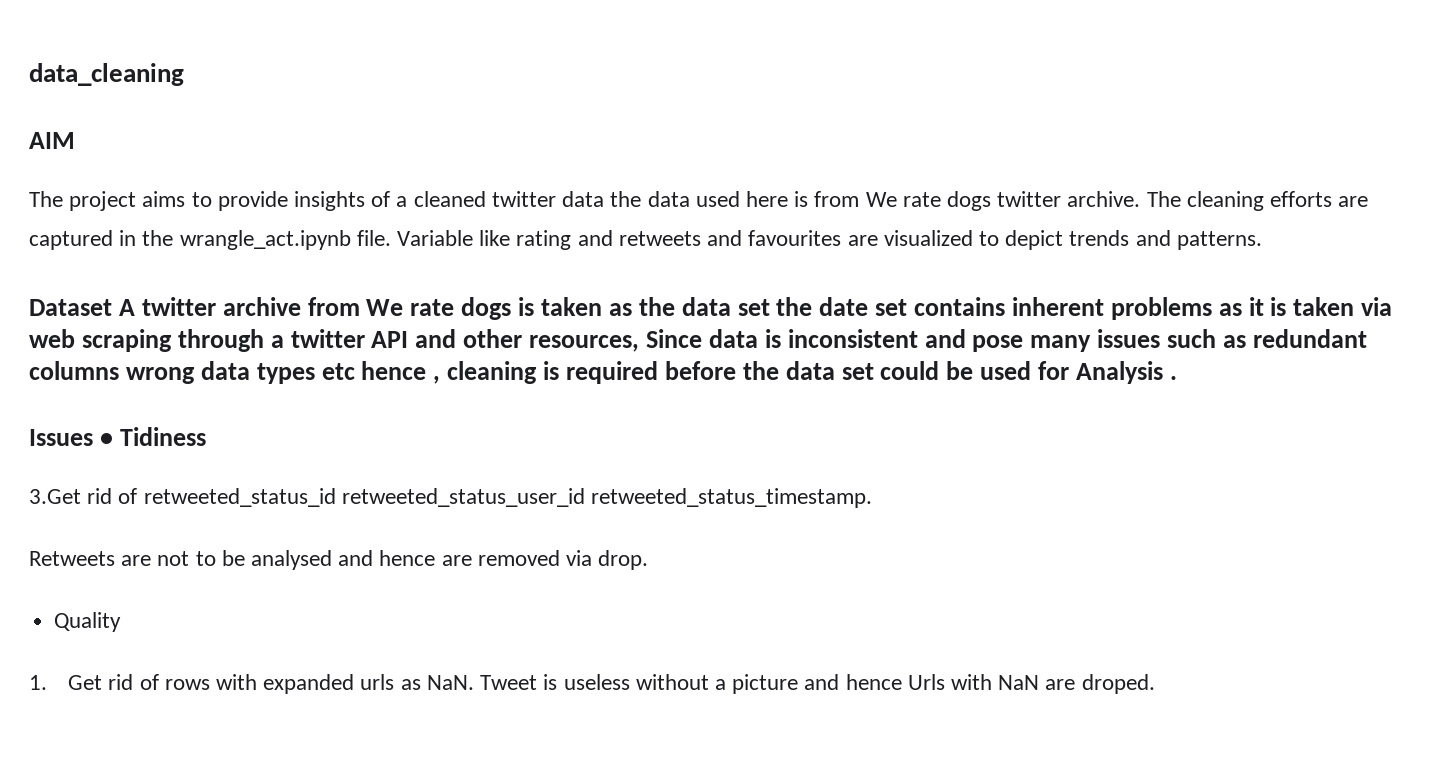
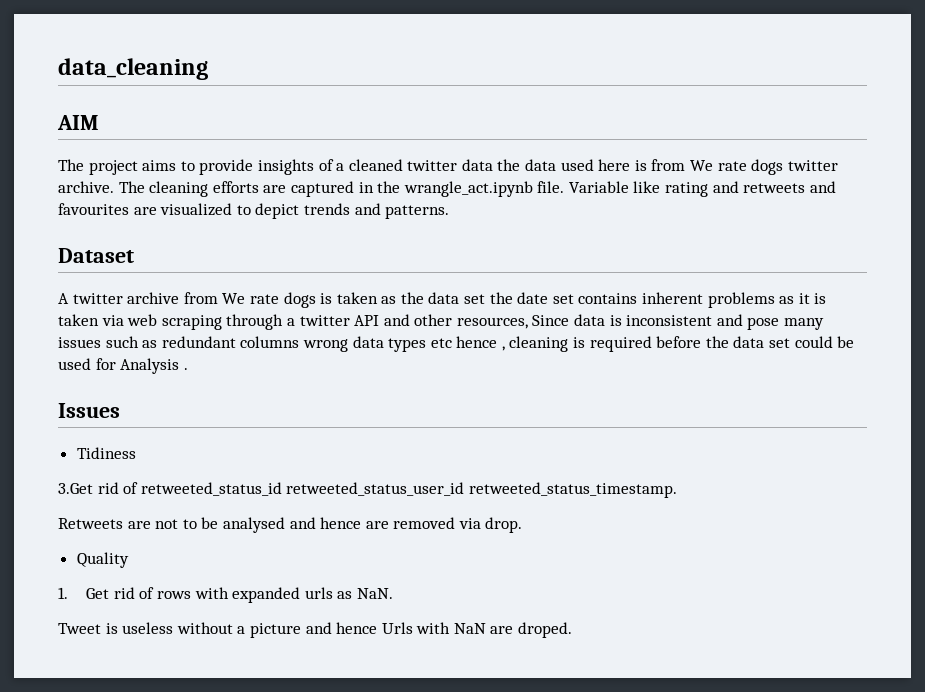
(112, 307) none -> (134, 255) //
[99,433,113,446] • -> (120, 410) //
(474, 682) none -> (393, 593) //

